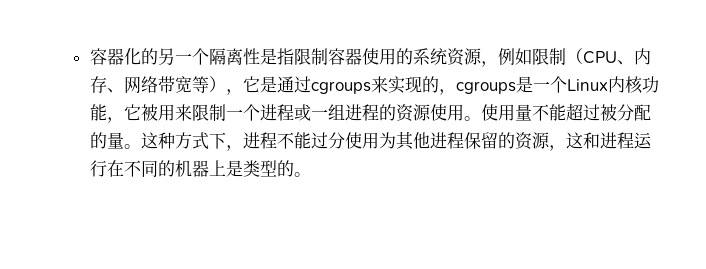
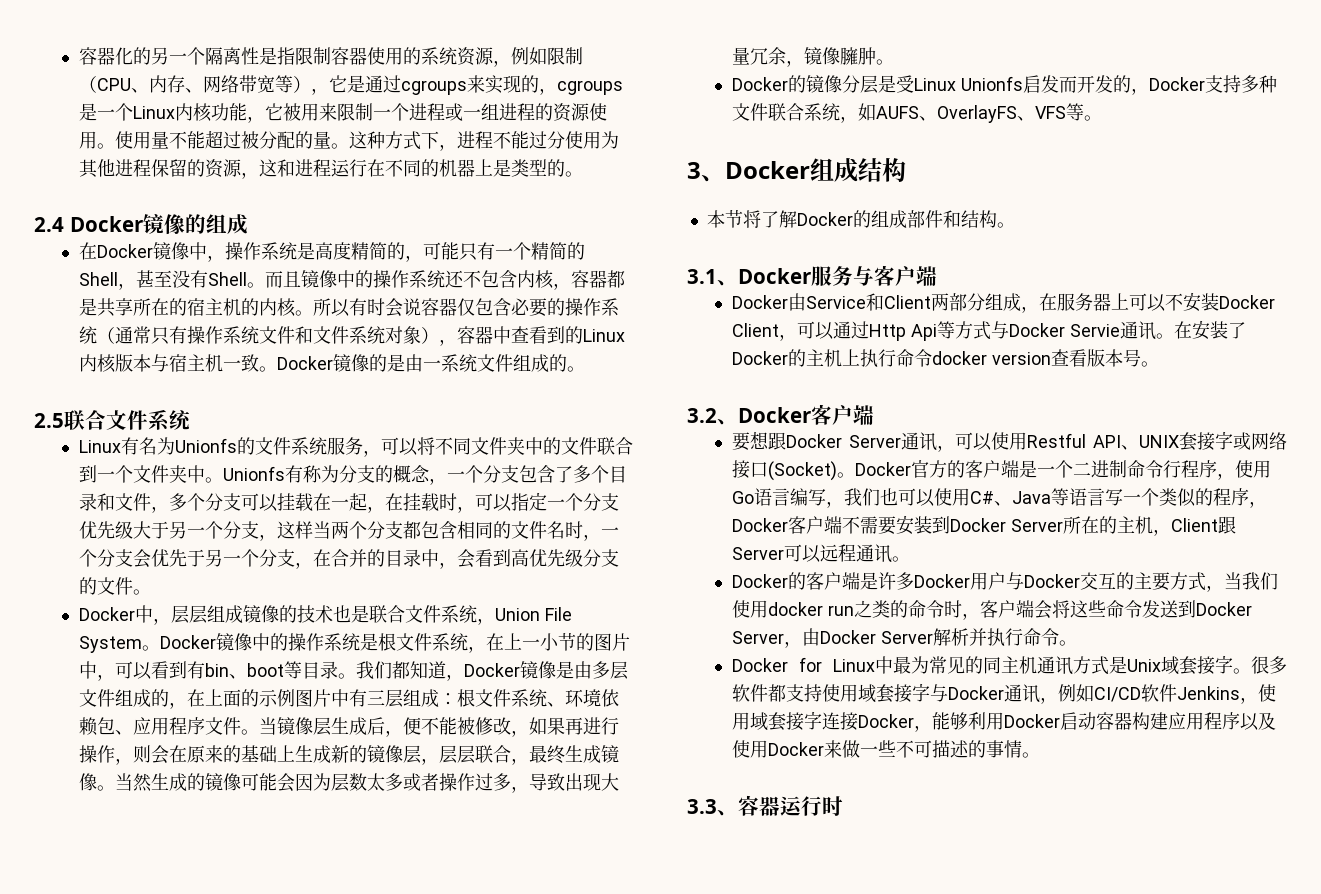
(311, 174) none -> [34,214,248,235] [78,242,585,262] [78,270,625,290] [78,298,619,317] [78,326,625,346] [78,354,585,373] [34,409,191,431] [78,437,633,457] [78,465,627,485] [78,492,619,513] [78,521,619,541] [78,549,619,569] [78,577,151,595] [78,605,572,625] [78,633,630,653] [78,661,628,681] [78,689,619,709] [78,717,619,737] [78,745,619,765] [78,773,619,793] [731,47,894,67] [731,75,1277,95] [731,103,1102,123] [687,158,906,182] [706,210,1015,228] [687,265,937,286] [731,292,1275,313] [731,320,1246,341] [731,349,1159,367] [687,404,874,425] [731,431,1287,452] [731,460,1271,481] [731,488,1267,508] [731,515,1236,536] [731,544,910,563] [731,572,1278,592] [731,600,1252,620] [731,628,1077,648] [731,655,1287,675] [731,683,1276,704] [731,711,1276,732] [731,740,1040,758] [687,795,843,816] // 2.4 Docker镜像的组成 // 在Docker镜像中，操作系统是高度精简的，可能只有一个精简的Shell，甚至没有Shell。而且镜像中的操作系统还不包含内核，容器都是共享所在的宿主机的内核。所以有时会说容器仅包含必要的操作系统（通常只有操作系统文件和文件系统对象），容器中查看到的Linux内核版本与宿主机一致。Docker镜像的是由一系统文件组成的。 // 2.5联合文件系统 // Linux有名为Unionfs的文件系统服务，可以将不同文件夹中的文件联合到一个文件夹中。Unionfs有称为分支的概念，一个分支包含了多个目录和文件，多个分支可以挂载在一起，在挂载时，可以指定一个分支优先级大于另一个分支，这样当两个分支都包含相同的文件名时，一个分支会优先于另一个分支，在合并的目录中，会看到高优先级分支的文件。 // Docker中，层层组成镜像的技术也是联合文件系统，Union File System。Docker镜像中的操作系统是根文件系统，在上一小节的图片中，可以看到有bin、boot等目录。我们都知道，Docker镜像是由多层文件组成的，在上面的示例图片中有三层组成：根文件系统、环境依赖包、应用程序文件。当镜像层生成后，便不能被修改，如果再进行操作，则会在原来的基础上生成新的镜像层，层层联合，最终生成镜像。当然生成的镜像可能会因为层数太多或者操作过多，导致出现大量冗余，镜像臃肿。 // Docker的镜像分层是受Linux Unionfs启发而开发的，Docker支持多种文件联合系统，如AUFS、OverlayFS、VFS等。 // 3、Docker组成结构 // 本节将了解Docker的组成部件和结构。 // 3.1、Docker服务与客户端 // Docker由Service和Client两部分组成，在服务器上可以不安装Docker Client，可以通过Http Api等方式与Docker Servie通讯。在安装了Docker的主机上执行命令docker version查看版本号。 // 3.2、Docker客户端 // 要想跟Docker Server通讯，可以使用Restful API、UNIX套接字或网络接口(Socket)。Docker官方的客户端是一个二进制命令行程序，使用Go语言编写，我们也可以使用C#、Java等语言写一个类似的程序，Docker客户端不需要安装到Docker Server所在的主机，Client跟Server可以远程通讯。 // Docker的客户端是许多Docker用户与Docker交互的主要方式，当我们使用docker run之类的命令时，客户端会将这些命令发送到Docker Server，由Docker Server解析并执行命令。 // Docker for Linux中最为常见的同主机通讯方式是Unix域套接字。很多软件都支持使用域套接字与Docker通讯，例如CI/CD软件Jenkins，使用域套接字连接Docker，能够利用Docker启动容器构建应用程序以及使用Docker来做一些不可描述的事情。 // 3.3、容器运行时

